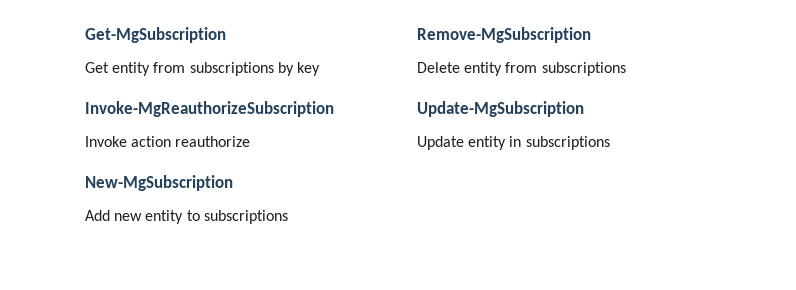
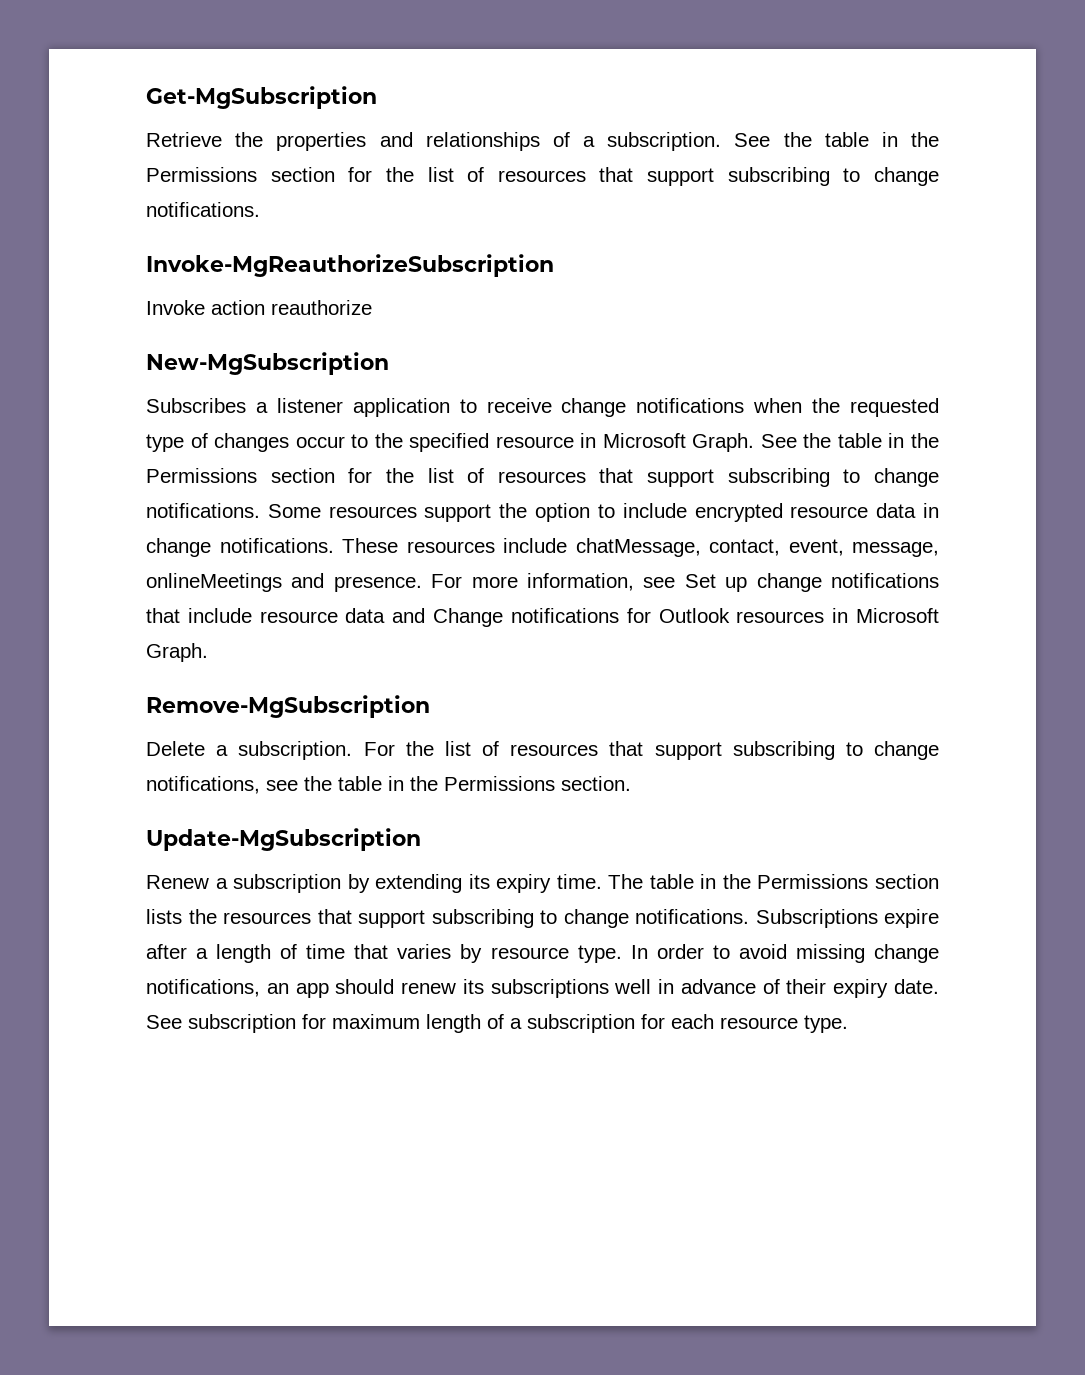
[85,62,320,76] Get entity from subscriptions by key -> [146,132,939,151] [146,167,939,186] [146,202,260,217] Retrieve the properties and relationships of a subscription. See the table in the Permissions section for the list of resources that support subscribing to change notifications.
[85,210,288,224] [417,27,591,43] [417,62,626,76] [417,101,584,117] [417,136,610,150] Add new entity to subscriptions // Remove-MgSubscription // Delete entity from subscriptions // Update-MgSubscription // Update entity in subscriptions -> [146,398,939,417] [146,433,939,452] [146,468,939,487] [146,503,940,522] [146,538,939,557] [146,573,939,592] [146,608,940,627] [146,643,208,662] [146,695,430,718] [146,741,939,760] [146,776,631,794] [146,828,421,851] [146,874,940,893] [146,909,939,928] [146,944,940,963] [146,979,939,998] [146,1014,848,1033] Subscribes a listener application to receive change notifications when the requested type of changes occur to the specified resource in Microsoft Graph. See the table in the Permissions section for the list of resources that support subscribing to change notifications. Some resources support the option to include encrypted resource data in change notifications. These resources include chatMessage, contact, event, message, onlineMeetings and presence. For more information, see Set up change notifications that include resource data and Change notifications for Outlook resources in Microsoft Graph. // Remove-MgSubscription // Delete a subscription. For the list of resources that support subscribing to change notifications, see the table in the Permissions section. // Update-MgSubscription // Renew a subscription by extending its expiry time. The table in the Permissions section lists the resources that support subscribing to change notifications. Subscriptions expire after a length of time that varies by resource type. In order to avoid missing change notifications, an app should renew its subscriptions well in advance of their expiry date. See subscription for maximum length of a subscription for each resource type.

